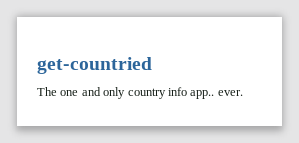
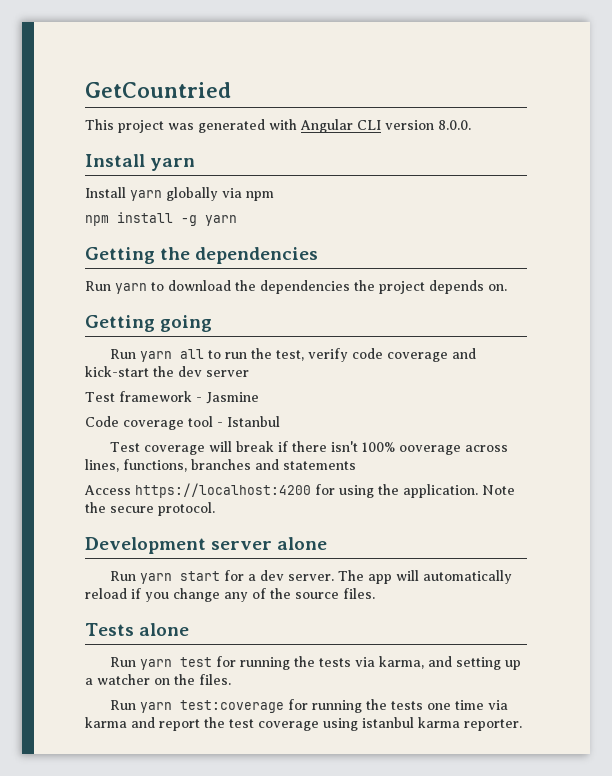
[37,57,152,74] [37,87,243,99] get-countried // The one and only country info app.. ever. -> [85,82,231,98] [85,119,471,133] [85,154,196,171] [85,187,274,201] [85,212,237,226] [85,247,319,264] [85,280,507,294] [85,315,213,332] [109,348,476,362] [85,366,249,377] [85,391,259,404] [85,416,280,430] [109,441,508,455] [85,459,356,472] [84,483,515,498] [85,502,215,516] [85,537,328,554] [109,570,512,584] [85,588,375,602] [85,623,190,636] [109,656,521,670] [85,674,231,685] [109,699,508,713] [85,717,522,731] GetCountried // This project was generated with Angular CLI version 8.0.0. // Install yarn // Install yarn globally via npm // npm install -g yarn // Getting the dependencies // Run yarn to download the dependencies the project depends on. // Getting going // Run yarn all to run the test, verify code coverage and kick-start the dev server // Test framework - Jasmine // Code coverage tool - Istanbul // Test coverage will break if there isn't 100% ooverage across lines, functions, branches and statements // Access https://localhost:4200 for using the application. Note the secure protocol. // Development server alone // Run yarn start for a dev server. The app will automatically reload if you change any of the source files. // Tests alone // Run yarn test for running the tests via karma, and setting up a watcher on the files. // Run yarn test:coverage for running the tests one time via karma and report the test coverage using istanbul karma reporter.

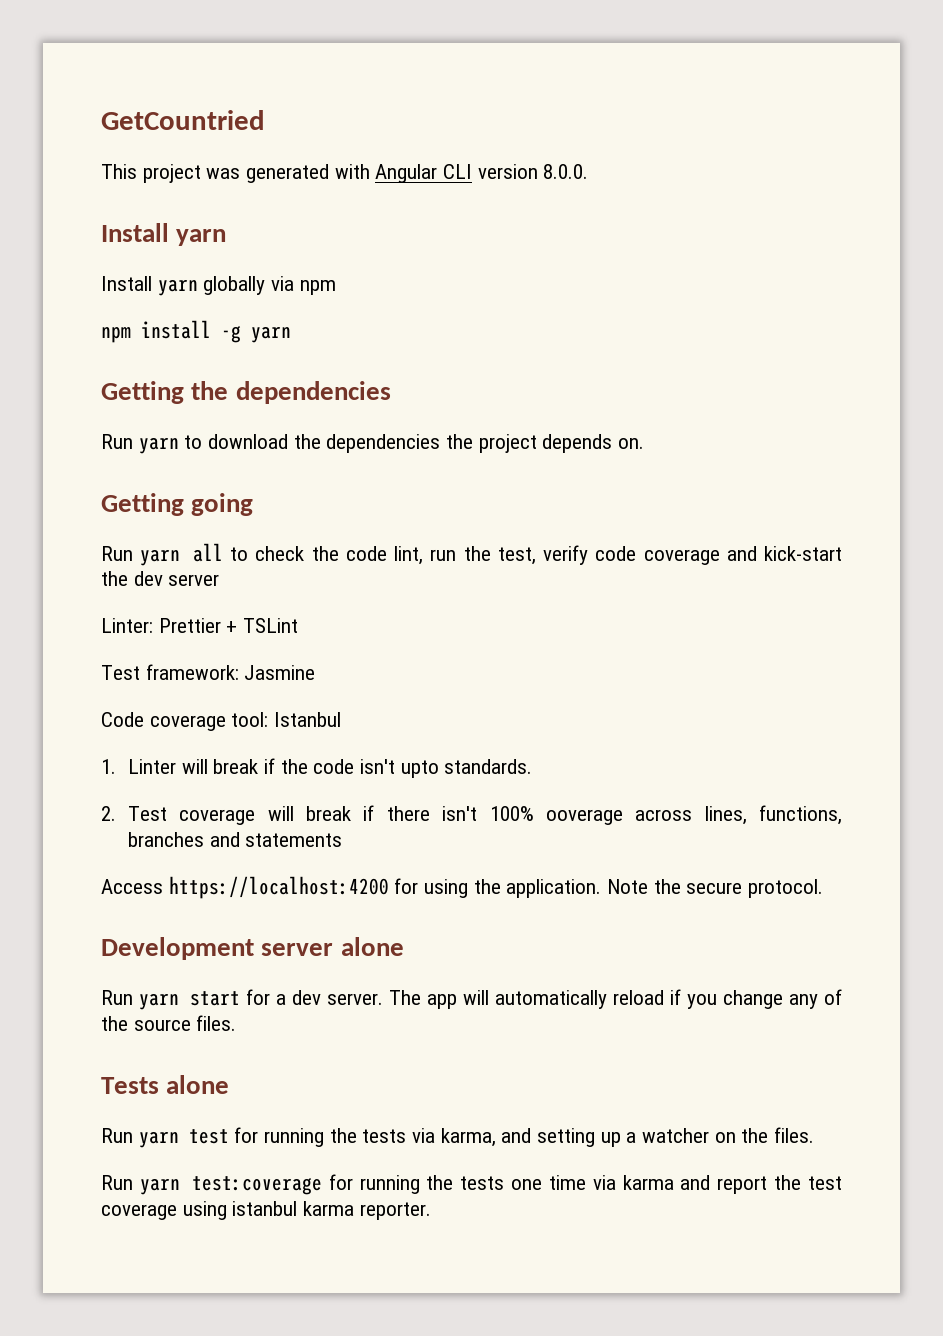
(221, 354) none -> [255,546,424,565] check the code lint,
[85,391,202,402] // Test framework - -> [101,618,299,633] [101,664,239,680] // Linter: Prettier + TSLint // Test framework:
[188,416,223,427] tool - -> [231,712,269,727] tool:
(280, 421) none -> [101,758,533,778] [101,806,116,821] 1. Linter will break if the code isn't upto standards. // 2.

